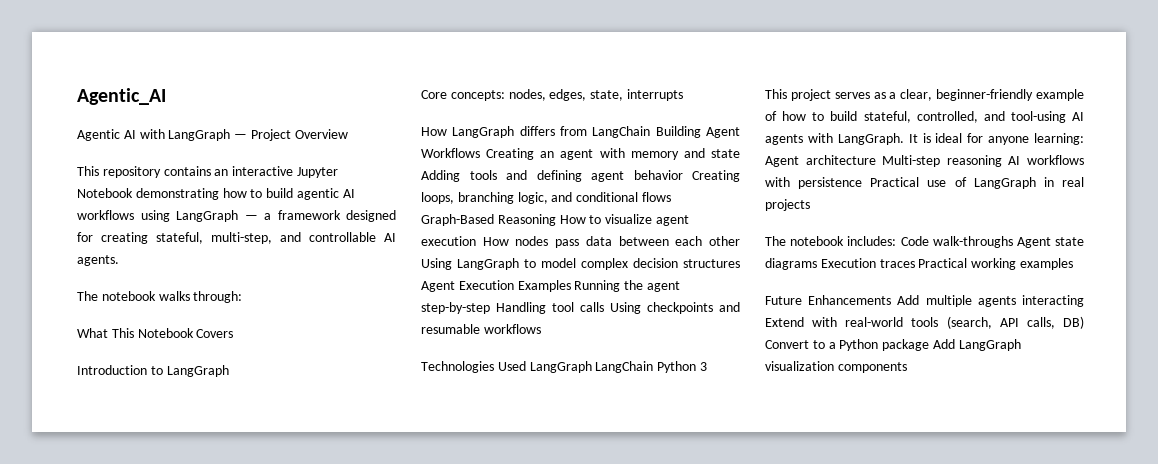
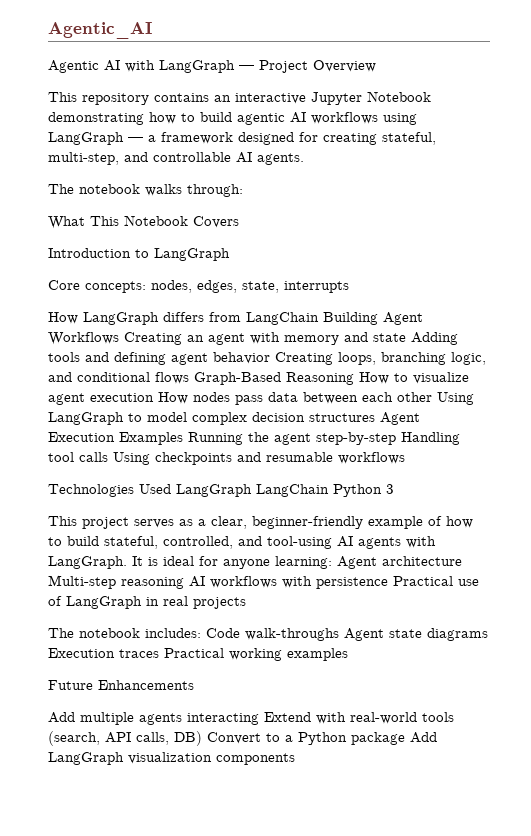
(892, 300) none -> (194, 685) //

